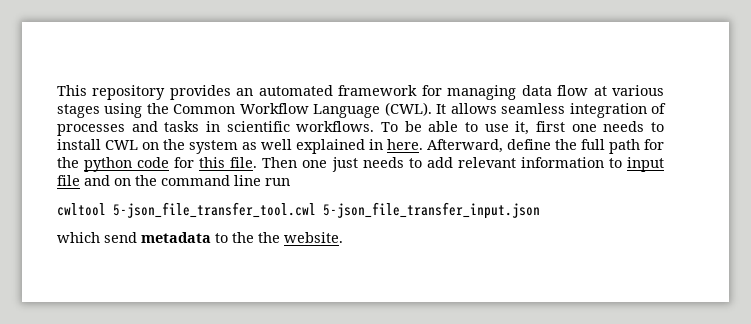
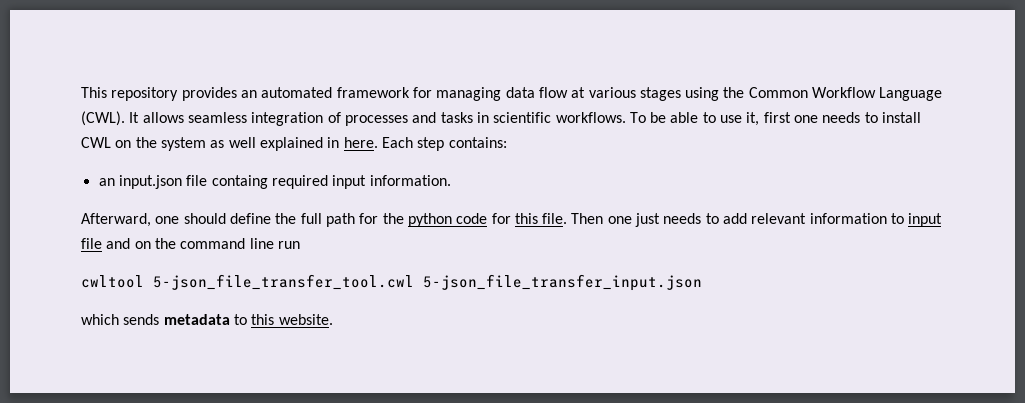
[427,139,503,153] Afterward, -> [381,137,507,151] [98,175,451,189] [81,213,226,227] Each step contains: // an input.json file containg required input information. // Afterward, one should
[104,232,137,243] send -> [123,314,160,325] sends
[232,232,280,243] the the -> [251,314,275,325] this

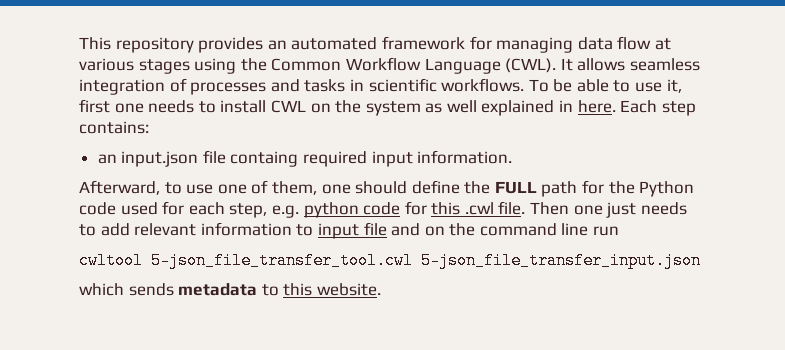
(151, 220) none -> [164,180,317,195] to use one of them,
[300,213,322,224] full -> [494,181,537,194] FULL
(404, 218) none -> [639,181,695,197] [79,201,299,218] Python code used for each step, e.g.
(538, 218) none -> [464,202,494,215] .cwl

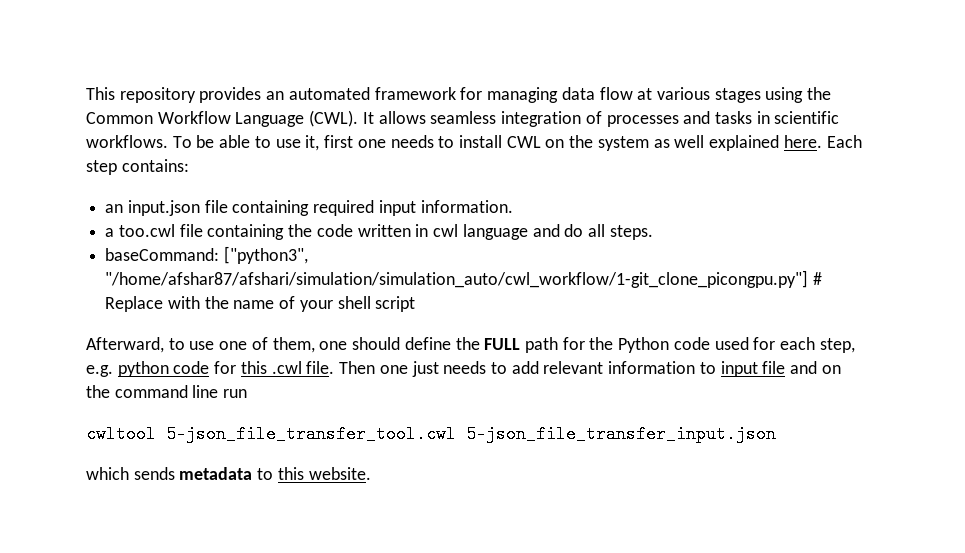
[559,100,574,112] in -> (780, 143) none
[230,151,299,167] containg -> [232,200,310,216] containing
(513, 157) none -> [105,224,653,240] [105,246,308,264] [105,270,822,288] [105,296,416,312] // a too.cwl file containing the code written in cwl language and do all steps. // baseCommand: ["python3", "/home/afshar87/afshari/simulation/simulation_auto/cwl_workflow/1-git_clone_picongpu.py"] # Replace with the name of your shell script

